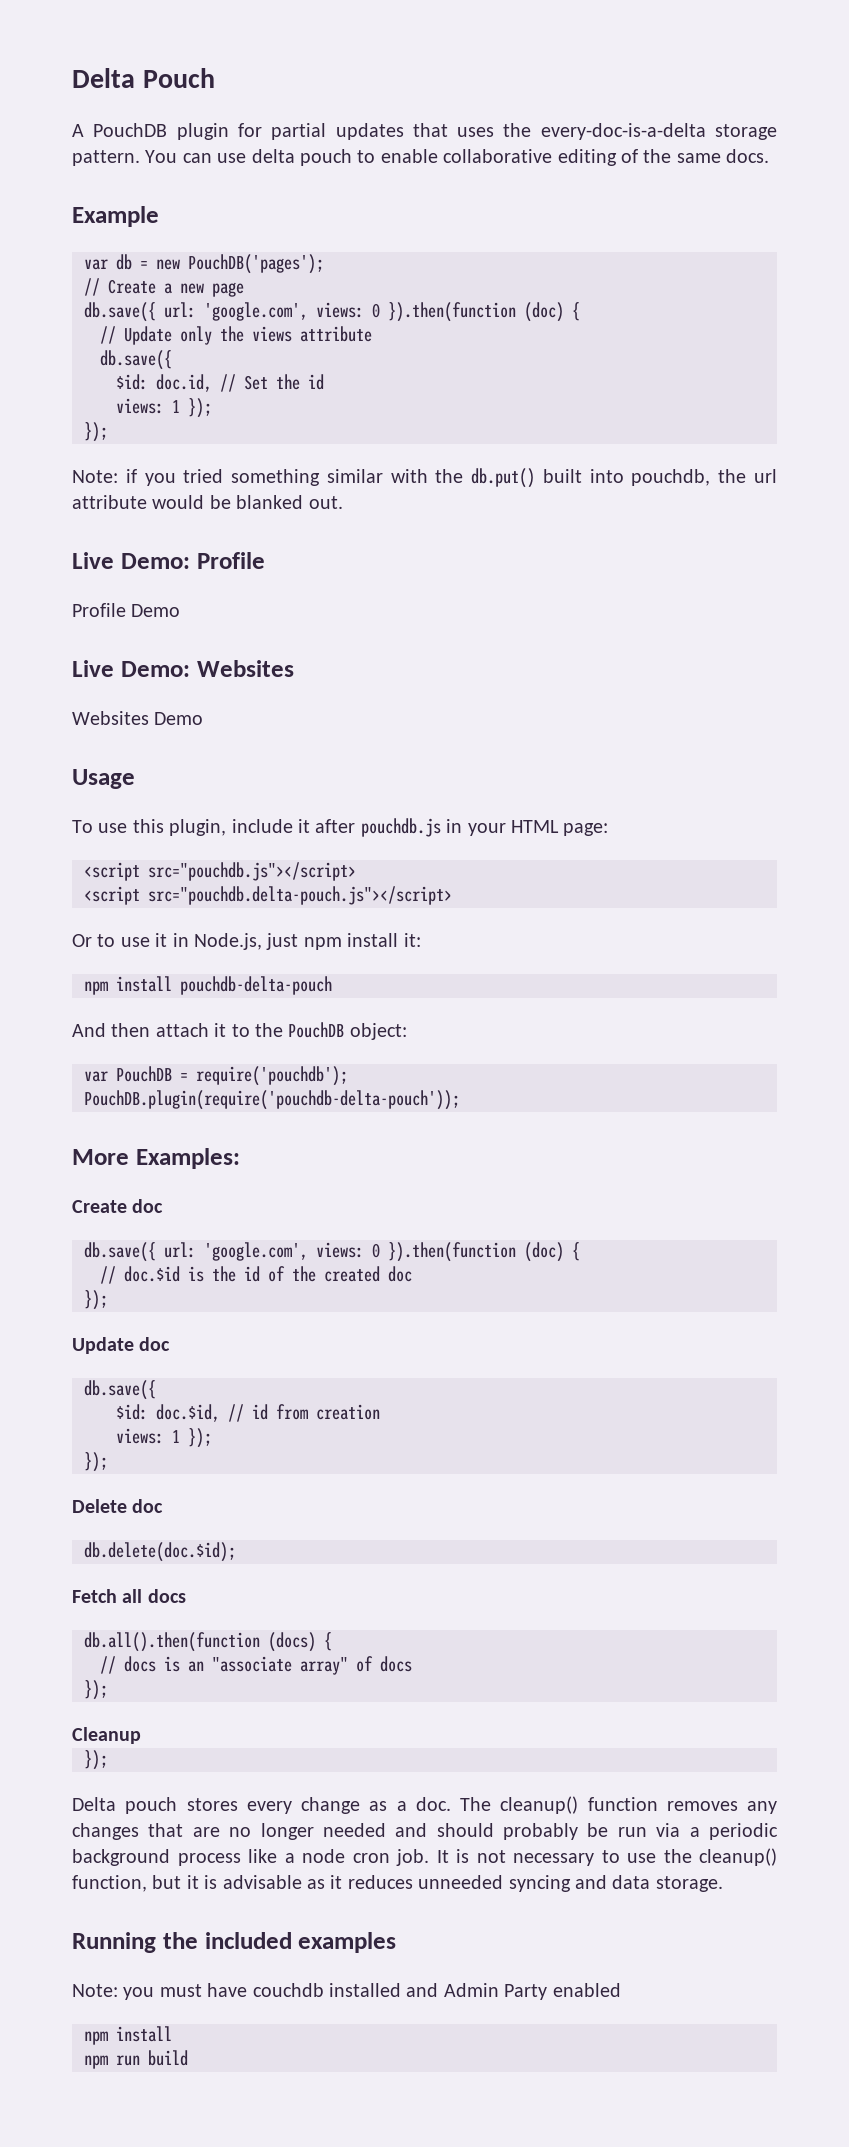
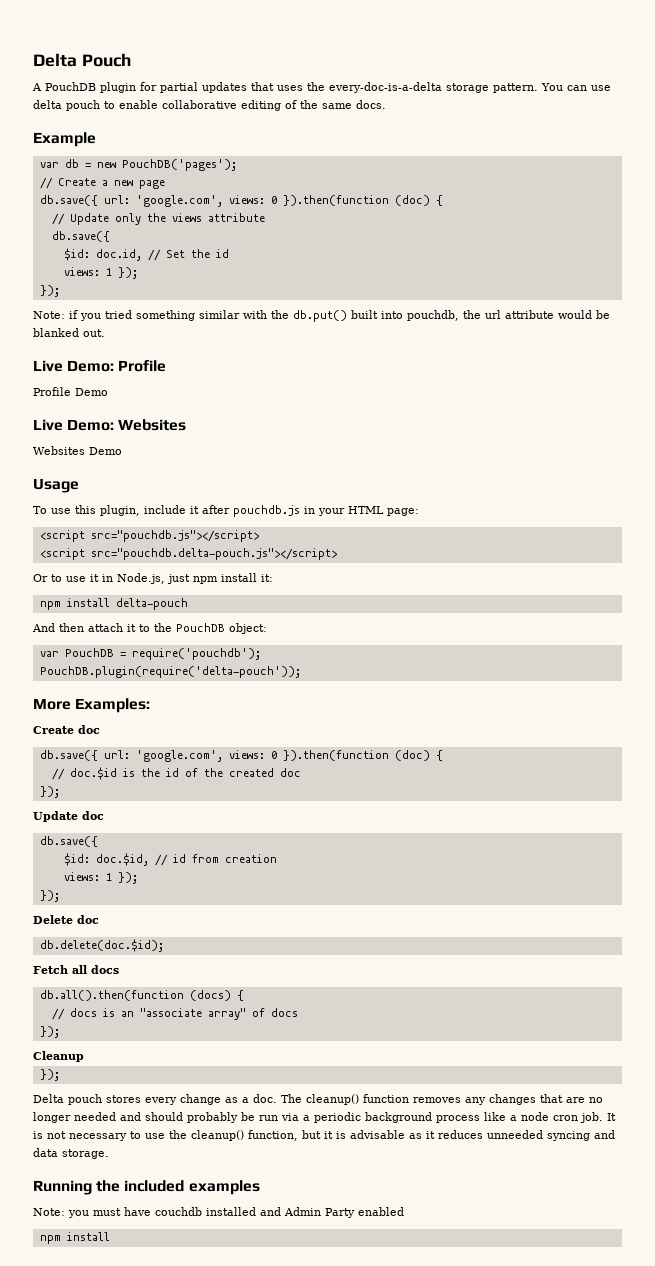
[180,976,332,995] pouchdb-delta-pouch -> [115,598,188,610] delta-pouch
[84,1090,460,1110] PouchDB.plugin(require('pouchdb-delta-pouch')); -> [39,666,301,678] PouchDB.plugin(require('delta-pouch'));
[84,2050,188,2069] // npm run build -> (110, 1236) none

